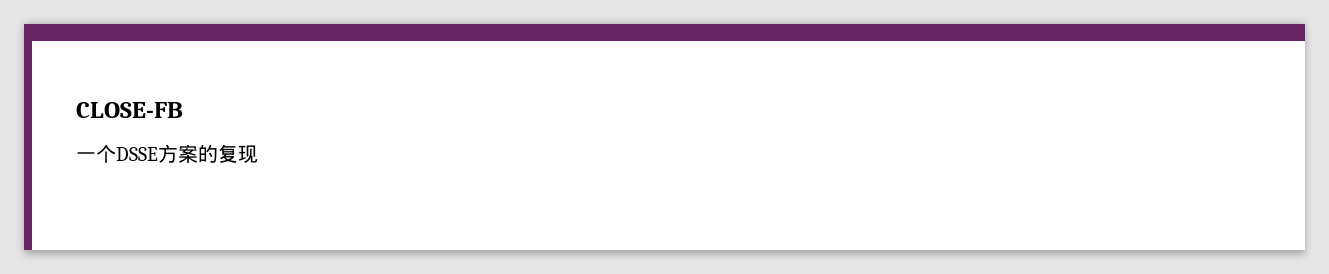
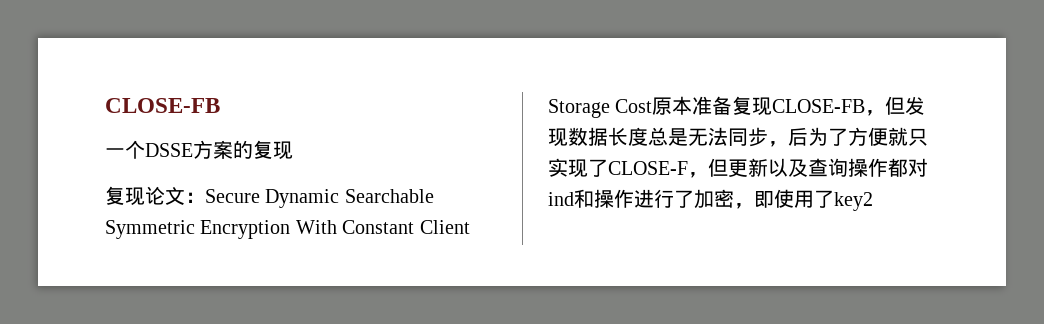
(258, 154) none -> [105,186,434,208] [105,220,470,239] [548,96,926,118] [548,127,928,147] [548,158,928,178] [548,189,873,211] // 复现论文：Secure Dynamic Searchable Symmetric Encryption With Constant Client Storage Cost原本准备复现CLOSE-FB，但发现数据长度总是无法同步，后为了方便就只实现了CLOSE-F，但更新以及查询操作都对ind和操作进行了加密，即使用了key2

